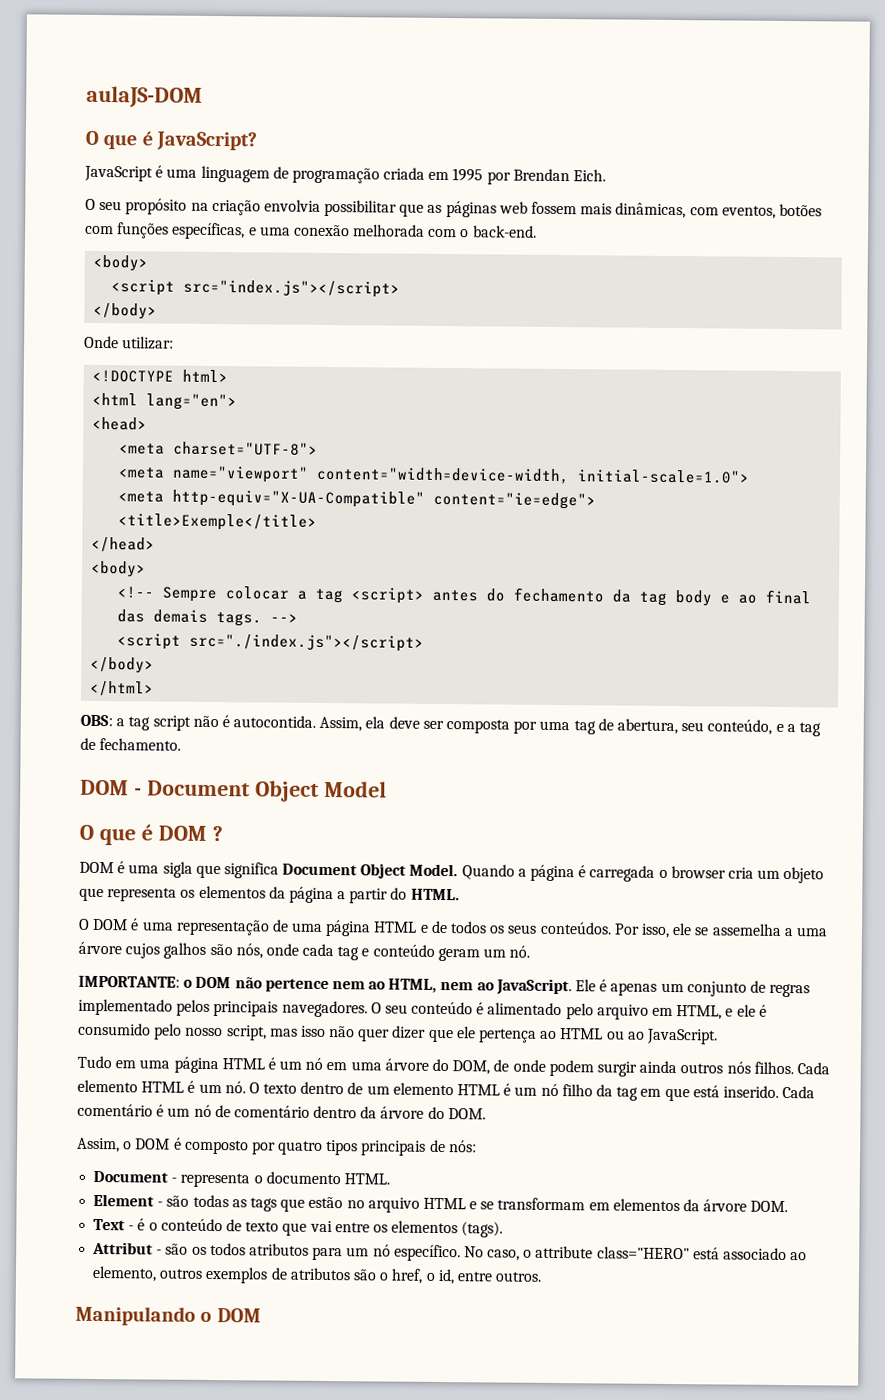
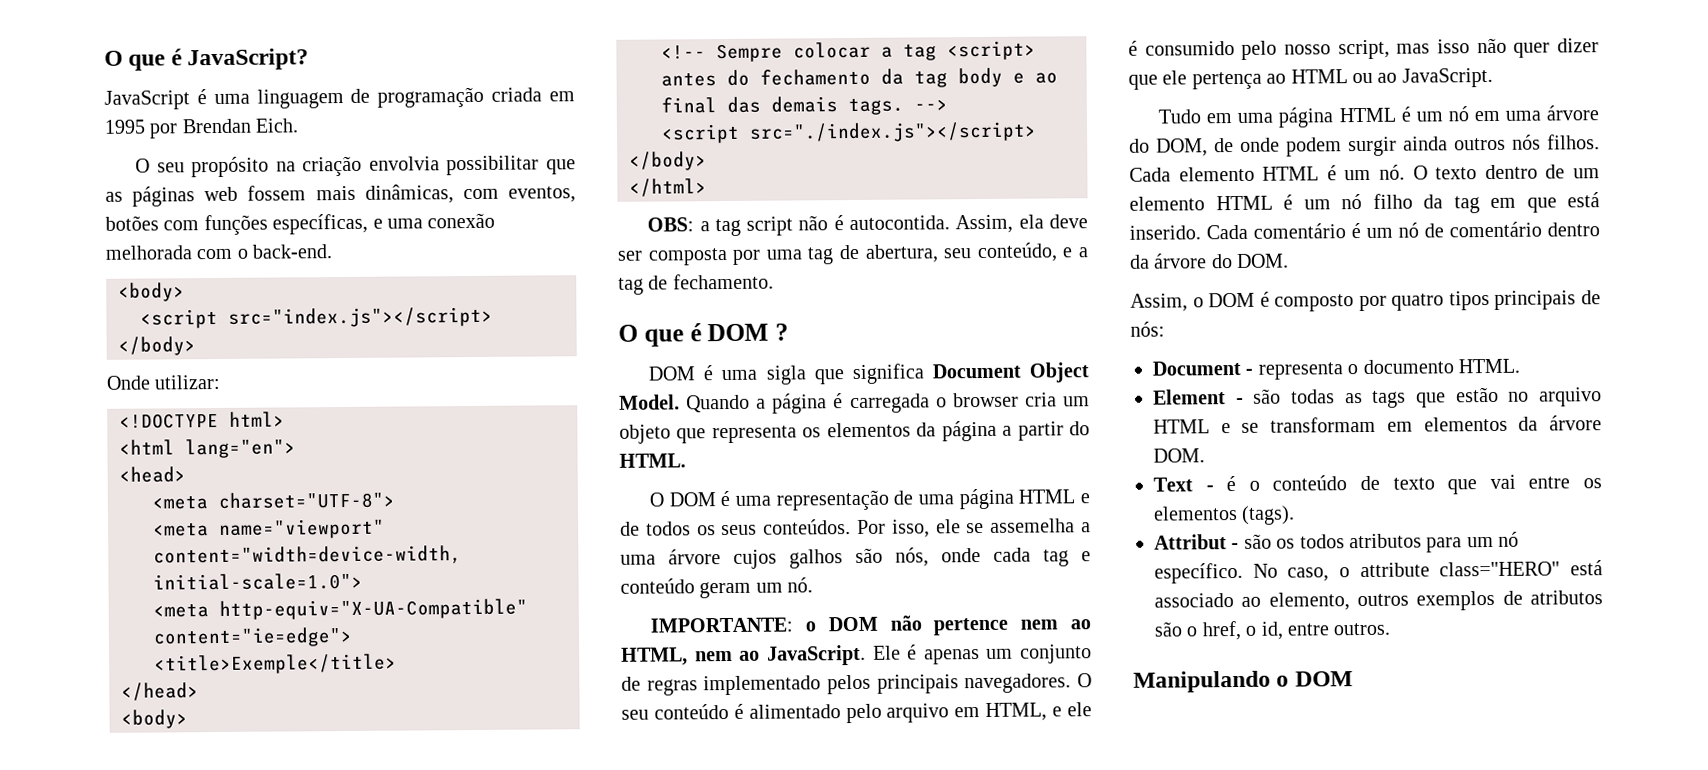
[86,85,203,108] aulaJS-DOM // -> (104, 58) none
[80,779,387,802] // DOM - Document Object Model -> (774, 281) none

